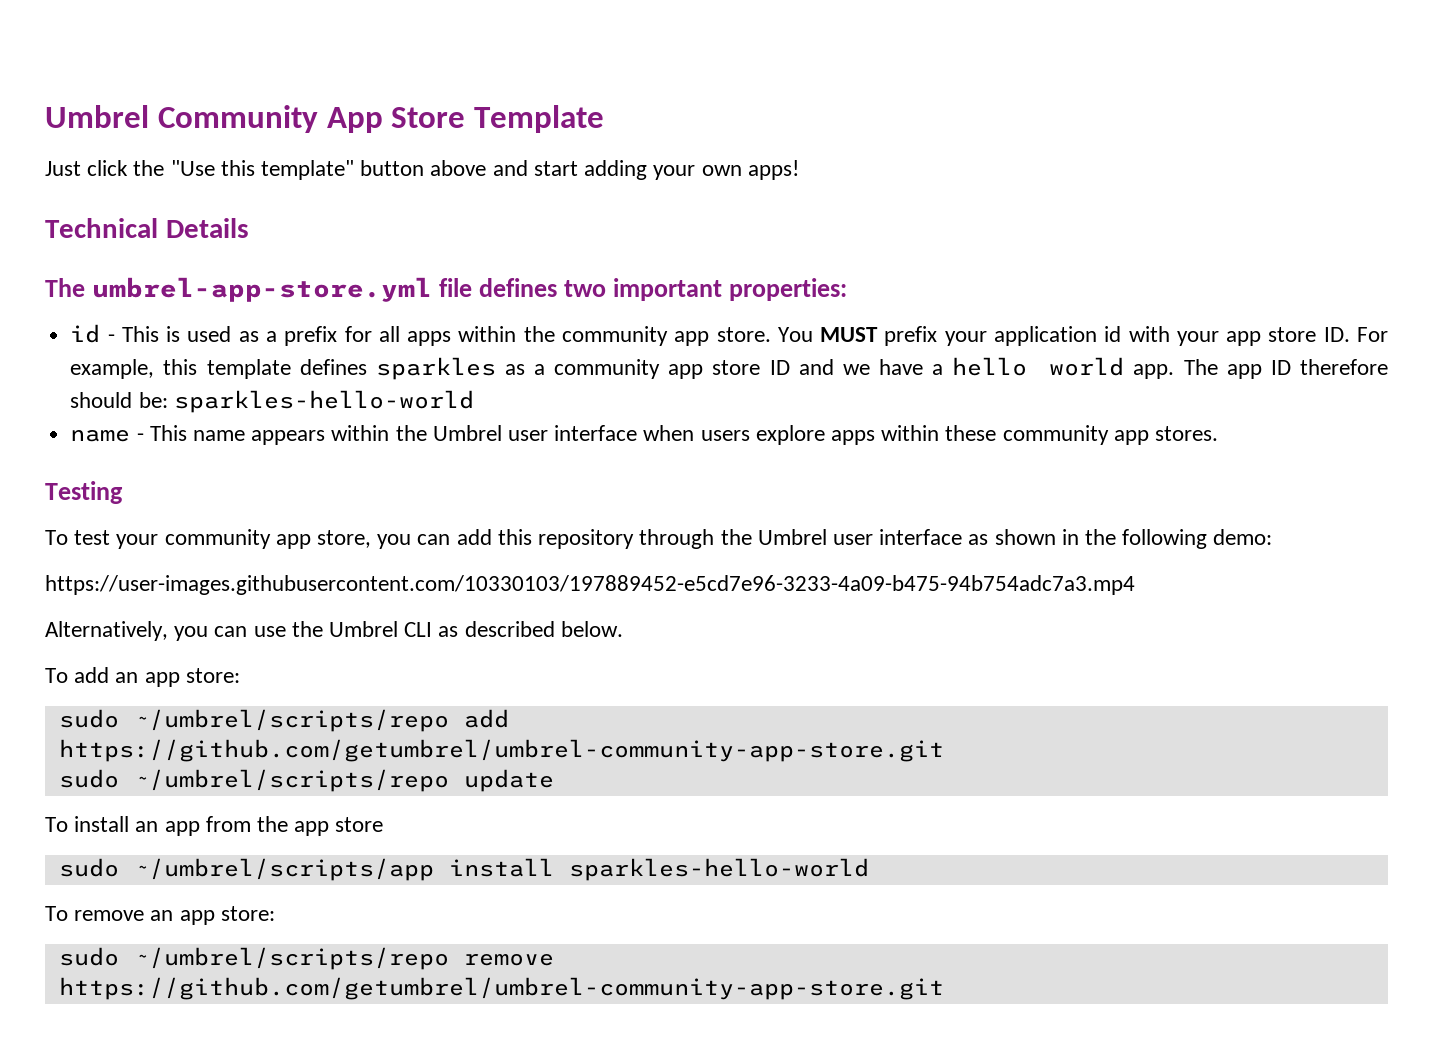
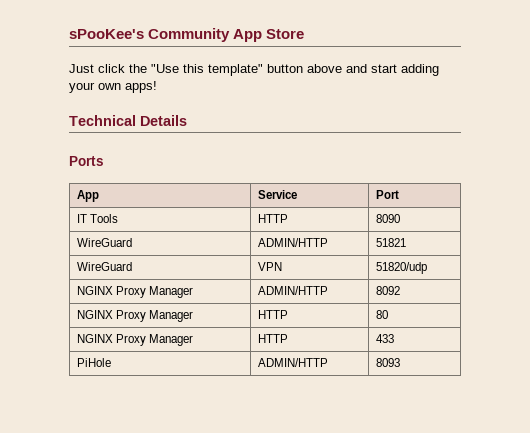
[45,105,149,128] Umbrel -> [69,29,144,39] sPooKee's
[474,105,605,133] Template -> (305, 34) none
[45,277,848,302] [70,324,1388,346] [70,357,1388,380] [70,390,474,413] [70,425,1219,445] [45,481,123,504] [45,529,1273,549] [45,575,1135,595] [45,621,623,641] [45,667,240,687] [58,709,509,732] [58,739,944,762] [58,769,554,792] [45,816,384,836] [58,858,869,881] [45,906,275,925] [58,947,554,970] [58,977,944,1000] The umbrel-app-store.yml file defines two important properties: // id - This is used as a prefix for all apps within the community app store. You MUST prefix your application id with your app store ID. For example, this template defines sparkles as a community app store ID and we have a hello world app. The app ID therefore should be: sparkles-hello-world // name - This name appears within the Umbrel user interface when users explore apps within these community app stores. // Testing // To test your community app store, you can add this repository through the Umbrel user interface as shown in the following demo: // https://user-images.githubusercontent.com/10330103/197889452-e5cd7e96-3233-4a09-b475-94b754adc7a3.mp4 // Alternatively, you can use the Umbrel CLI as described below. // To add an app store: // sudo ~/umbrel/scripts/repo add https://github.com/getumbrel/umbrel-community-app-store.git // sudo ~/umbrel/scripts/repo update // To install an app from the app store // sudo ~/umbrel/scripts/app install sparkles-hello-world // To remove an app store: // sudo ~/umbrel/scripts/repo remove https://github.com/getumbrel/umbrel-community-app-store.git -> [69,156,104,166] [77,190,100,202] [258,190,298,199] [376,190,400,199] [77,214,119,223] [258,214,289,223] [376,214,401,223] [77,238,133,247] [258,238,329,247] [376,238,407,247] [77,262,133,271] [258,262,283,271] [376,262,428,274] [77,286,194,298] [258,286,329,295] [376,286,401,295] [77,310,194,322] [258,310,289,319] [376,310,389,319] [77,334,194,346] [258,334,289,343] [376,334,395,343] [77,358,112,367] [258,358,329,367] [376,358,401,367] Ports // App | Service | Port // IT Tools | HTTP | 8090 // WireGuard | ADMIN/HTTP | 51821 // WireGuard | VPN | 51820/udp // NGINX Proxy Manager | ADMIN/HTTP | 8092 // NGINX Proxy Manager | HTTP | 80 // NGINX Proxy Manager | HTTP | 433 // PiHole | ADMIN/HTTP | 8093

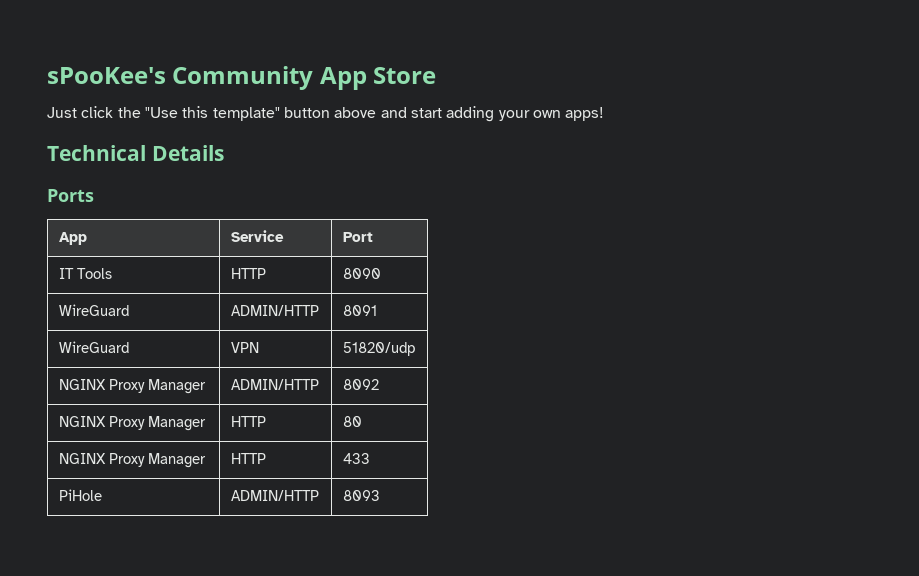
[376,238,407,247] 51821 -> [342,305,377,316] 8091

